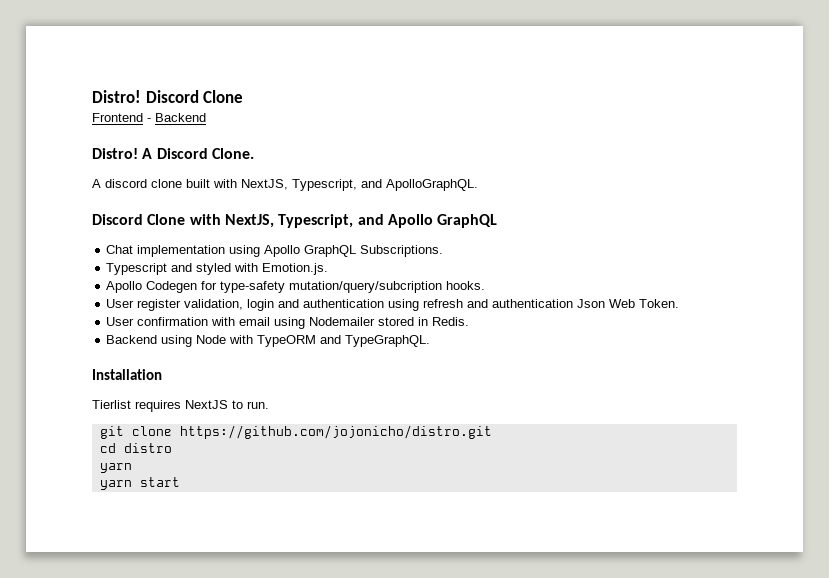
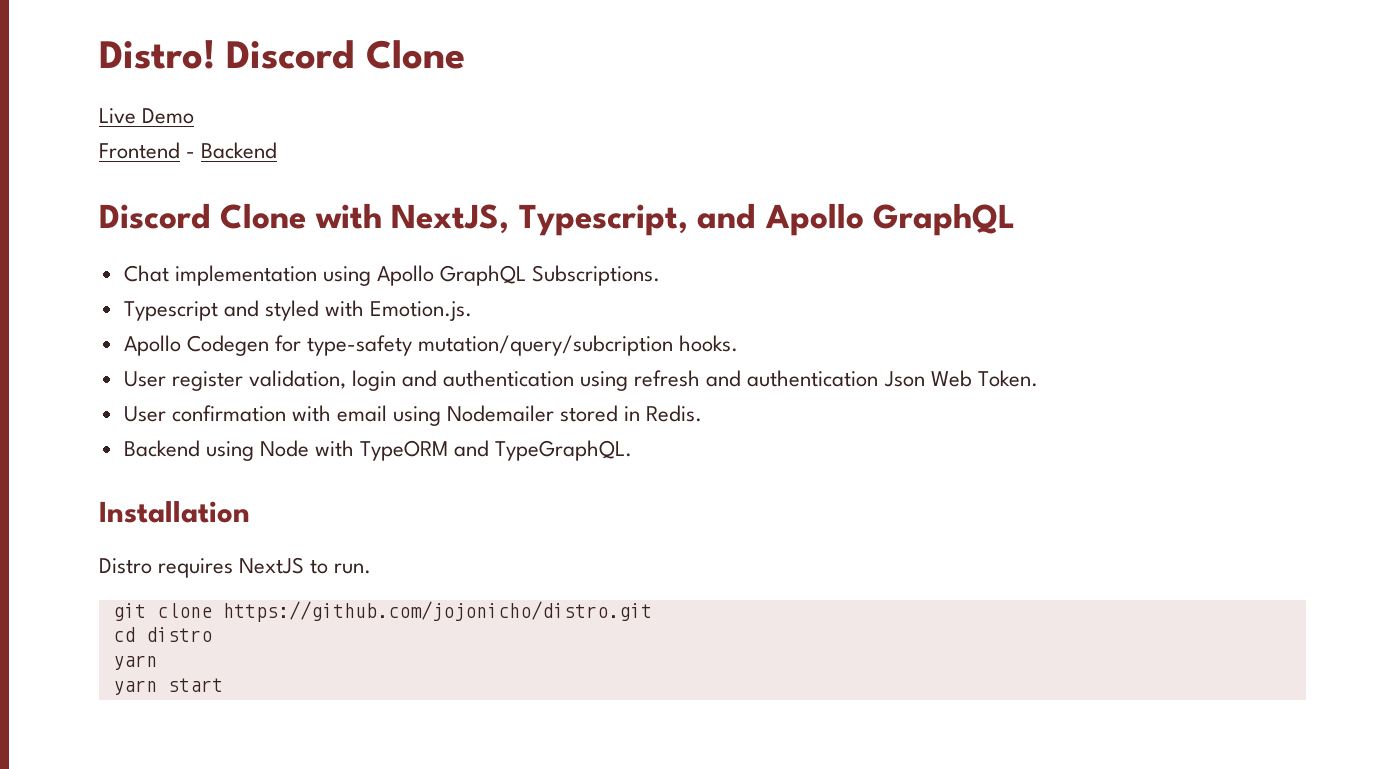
(244, 96) none -> [99,108,195,124] // Live Demo
[92,148,254,159] [92,179,478,191] // Distro! A Discord Clone. // A discord clone built with NextJS, Typescript, and ApolloGraphQL. -> (278, 150) none
[92,400,131,409] Tierlist -> [99,558,152,574] Distro

